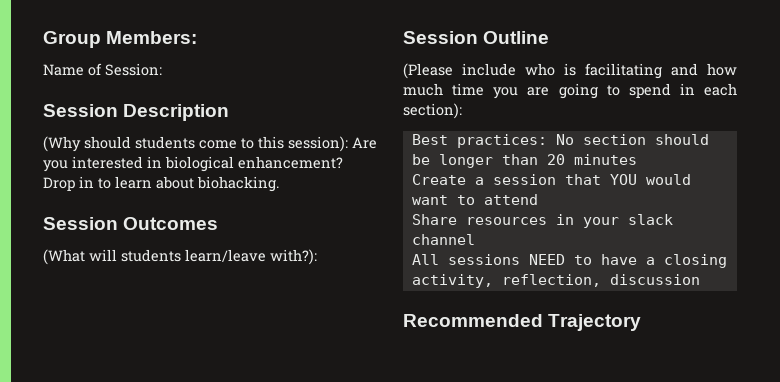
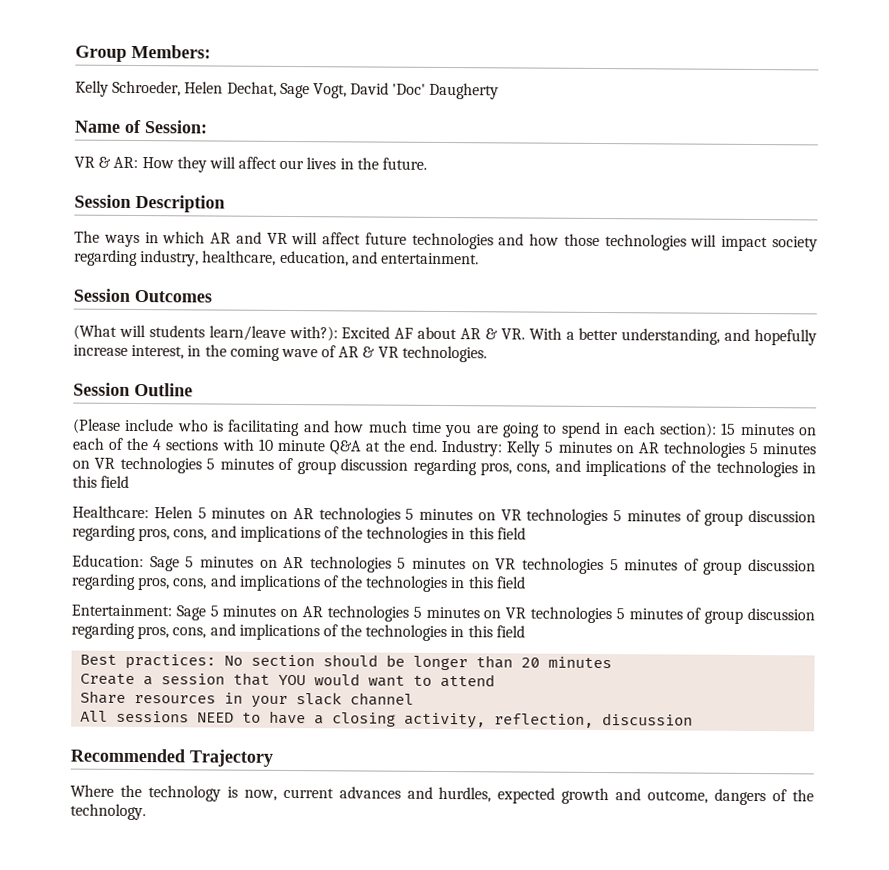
[43,63,162,76] [43,104,230,121] [43,136,377,152] [43,156,343,172] [43,176,279,192] Name of Session: // Session Description // (Why should students come to this session): Are you interested in biological enhancement? Drop in to learn about biohacking. -> [75,80,500,100] [74,119,208,134] [74,156,428,173] [74,194,225,213] [74,230,818,252] [74,249,479,267] Kelly Schroeder, Helen Dechat, Sage Vogt, David 'Doc' Daugherty // Name of Session: // VR & AR: How they will affect our lives in the future. // Session Description // The ways in which AR and VR will affect future technologies and how those technologies will impact society regarding industry, healthcare, education, and entertainment.
(317, 257) none -> [341,326,817,346] [73,344,487,363] Excited AF about AR & VR. With a better understanding, and hopefully increase interest, in the coming wave of AR & VR technologies.
(462, 111) none -> [721,422,817,436] [72,437,817,458] [72,456,816,478] [72,475,130,488] [72,505,816,526] [72,524,526,544] [72,554,816,575] [71,573,526,593] [71,604,815,624] [71,622,525,642] 15 minutes on each of the 4 sections with 10 minute Q&A at the end. Industry: Kelly 5 minutes on AR technologies 5 minutes on VR technologies 5 minutes of group discussion regarding pros, cons, and implications of the technologies in this field // Healthcare: Helen 5 minutes on AR technologies 5 minutes on VR technologies 5 minutes of group discussion regarding pros, cons, and implications of the technologies in this field // Education: Sage 5 minutes on AR technologies 5 minutes on VR technologies 5 minutes of group discussion regarding pros, cons, and implications of the technologies in this field // Entertainment: Sage 5 minutes on AR technologies 5 minutes on VR technologies 5 minutes of group discussion regarding pros, cons, and implications of the technologies in this field
(642, 322) none -> [70,784,814,806] [70,803,146,821] // Where the technology is now, current advances and hurdles, expected growth and outcome, dangers of the technology.

